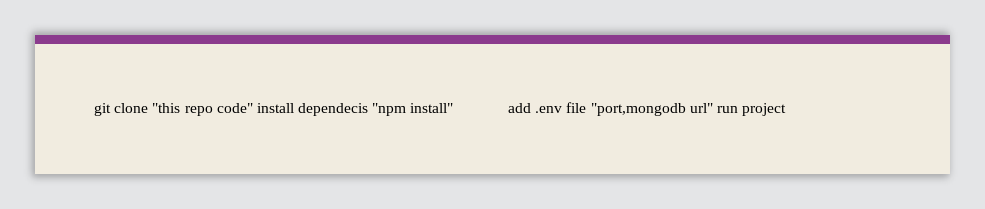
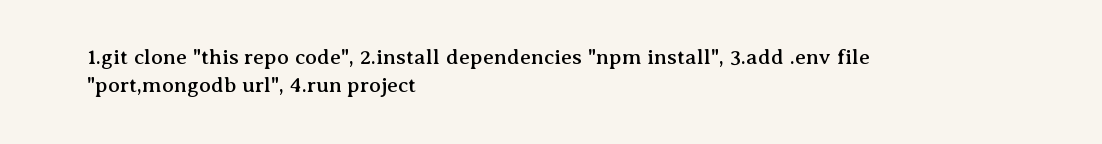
[94,103,111,116] git -> [87,50,128,69] 1.git
[216,103,531,116] code" install dependecis "npm install" add -> [295,49,785,69] code", 2.install dependencies "npm install", 3.add
[689,103,738,113] url" run -> [241,77,342,95] url", 4.run

